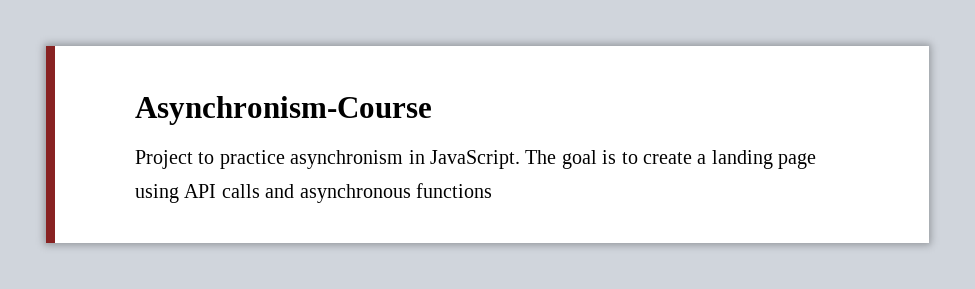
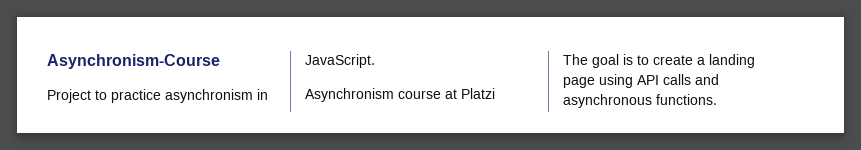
(520, 159) none -> [305,88,495,102] // Asynchronism course at Platzi //
[416,183,492,198] functions -> [656,94,717,105] functions.

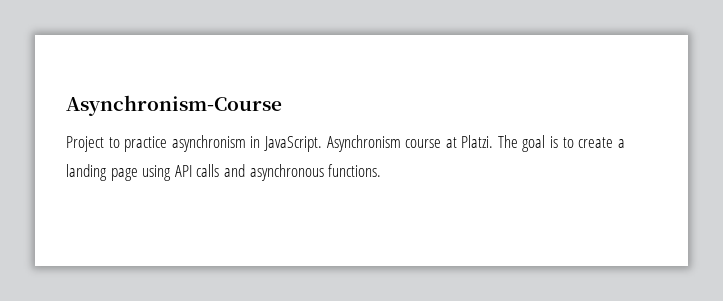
(375, 61) // -> (322, 144) none
[461,88,495,99] Platzi // -> [461,135,494,148] Platzi.

